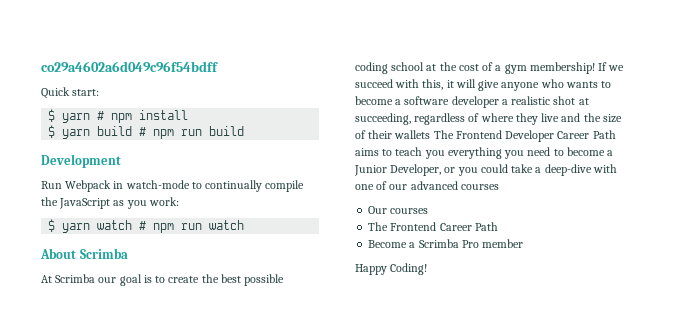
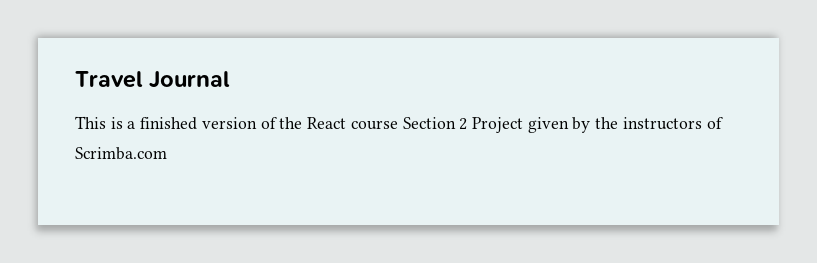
[41,61,218,72] [41,87,100,99] [48,109,189,123] [48,125,245,139] [41,154,121,168] [41,180,305,192] [41,197,179,209] [48,219,245,233] [40,248,128,259] [41,274,285,286] [355,62,625,74] [355,79,612,91] [355,96,589,108] [355,113,622,125] [355,130,616,142] [355,147,614,159] [354,164,617,176] [355,181,499,190] [368,206,429,214] [368,222,498,231] [368,239,524,248] [355,263,428,275] co29a4602a6d049c96f54bdff // Quick start: // $ yarn # npm install // $ yarn build # npm run build // Development // Run Webpack in watch-mode to continually compile the JavaScript as you work: // $ yarn watch # npm run watch // About Scrimba // At Scrimba our goal is to create the best possible coding school at the cost of a gym membership! If we succeed with this, it will give anyone who wants to become a software developer a realistic shot at succeeding, regardless of where they live and the size of their wallets The Frontend Developer Career Path aims to teach you everything you need to become a Junior Developer, or you could take a deep-dive with one of our advanced courses // Our courses // The Frontend Career Path // Become a Scrimba Pro member // Happy Coding! -> [75,71,231,89] [75,116,723,133] [75,147,167,160] Travel Journal // This is a finished version of the React course Section 2 Project given by the instructors of Scrimba.com

